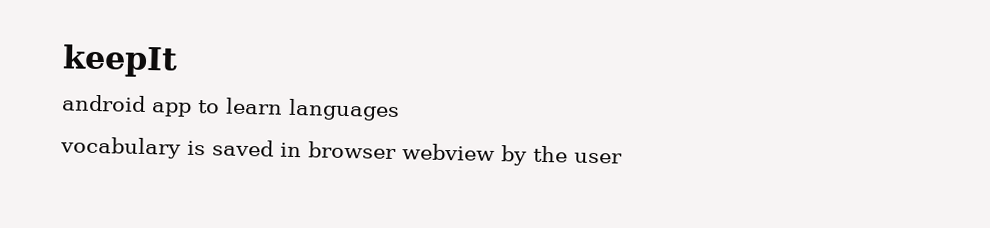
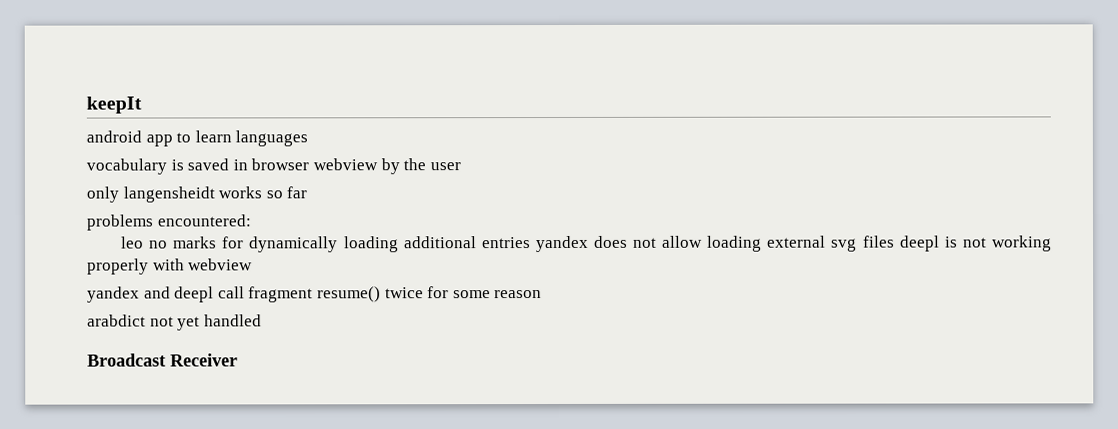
(623, 158) none -> [86,186,308,203] [86,214,252,231] [120,235,1052,253] [87,258,254,275] [87,286,543,303] [87,314,262,331] [87,353,238,367] // only langensheidt works so far // problems encountered: // leo no marks for dynamically loading additional entries yandex does not allow loading external svg files deepl is not working properly with webview // yandex and deepl call fragment resume() twice for some reason // arabdict not yet handled // Broadcast Receiver

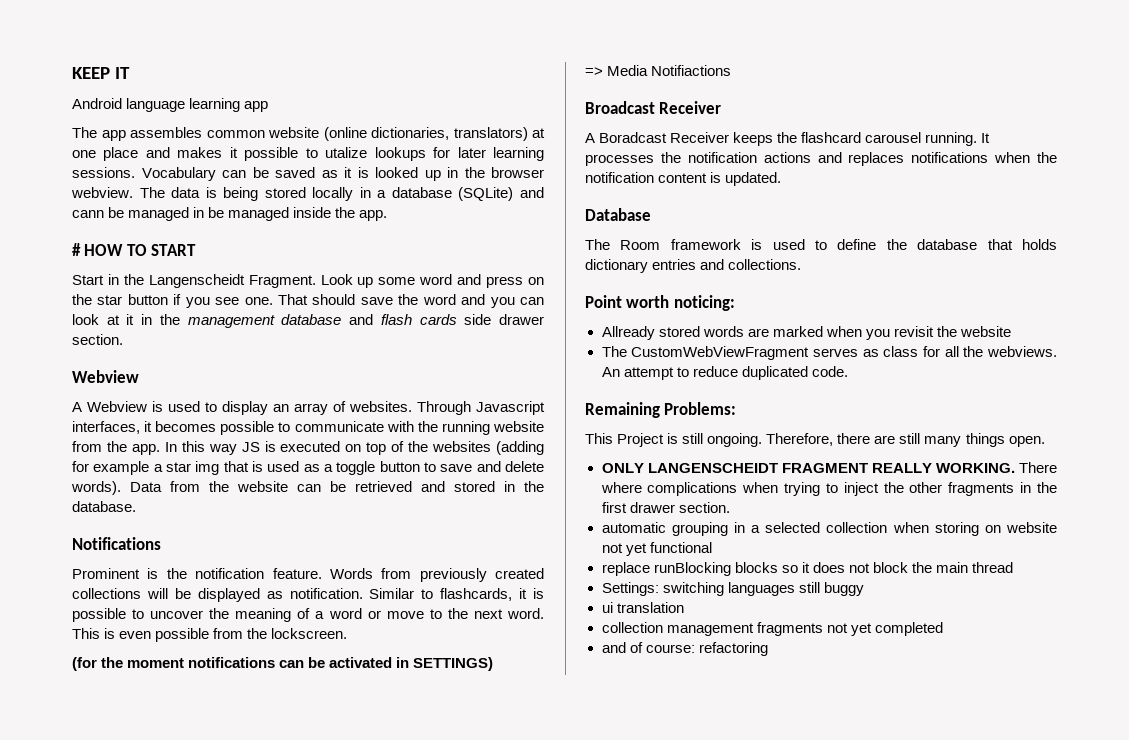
[86,96,142,114] [86,130,309,147] [86,158,461,175] [86,186,308,203] [86,214,252,231] [120,235,1052,253] [87,258,254,275] [87,286,543,303] [87,314,262,331] [87,353,238,367] keepIt // android app to learn languages // vocabulary is saved in browser webview by the user // only langensheidt works so far // problems encountered: // leo no marks for dynamically loading additional entries yandex does not allow loading external svg files deepl is not working properly with webview // yandex and deepl call fragment resume() twice for some reason // arabdict not yet handled // Broadcast Receiver -> [72,67,130,79] [72,98,269,112] [72,127,545,141] [72,147,544,161] [72,167,544,181] [71,187,544,201] [72,207,388,221] [72,243,197,256] [72,274,545,288] [72,294,545,308] [72,314,545,328] [72,334,123,345] [72,370,139,383] [72,401,545,415] [72,421,544,435] [72,441,544,455] [72,461,544,475] [71,481,544,495] [72,501,136,512] [72,537,161,550] [72,568,544,582] [72,588,544,602] [72,608,544,622] [72,628,348,642] [72,657,494,671] [585,65,732,76] [585,101,722,114] [585,132,991,146] [585,152,1057,166] [585,172,782,186] [585,208,651,221] [585,239,1057,250] [585,259,802,273] [585,295,735,311] [601,326,1011,340] [601,346,1057,360] [601,366,848,380] [585,402,737,418] [585,433,1045,447] [601,462,1057,473] [600,482,1057,496] [601,502,730,513] [601,522,1057,536] [601,542,712,556] [601,562,1014,576] [601,582,864,596] [601,602,684,613] [601,622,943,636] [601,642,768,656] KEEP IT // Android language learning app // The app assembles common website (online dictionaries, translators) at one place and makes it possible to utalize lookups for later learning sessions. Vocabulary can be saved as it is looked up in the browser webview. The data is being stored locally in a database (SQLite) and cann be managed in be managed inside the app. // # HOW TO START // Start in the Langenscheidt Fragment. Look up some word and press on the star button if you see one. That should save the word and you can look at it in the management database and flash cards side drawer section. // Webview // A Webview is used to display an array of websites. Through Javascript interfaces, it becomes possible to communicate with the running website from the app. In this way JS is executed on top of the websites (adding for example a star img that is used as a toggle button to save and delete words). Data from the website can be retrieved and stored in the database. // Notifications // Prominent is the notification feature. Words from previously created collections will be displayed as notification. Similar to flashcards, it is possible to uncover the meaning of a word or move to the next word. This is even possible from the lockscreen. // (for the moment notifications can be activated in SETTINGS) // => Media Notifiactions // Broadcast Receiver // A Boradcast Receiver keeps the flashcard carousel running. It processes the notification actions and replaces notifications when the notification content is updated. // Database // The Room framework is used to define the database that holds dictionary entries and collections. // Point worth noticing: // Allready stored words are marked when you revisit the website // The CustomWebViewFragment serves as class for all the webviews. An attempt to reduce duplicated code. // Remaining Problems: // This Project is still ongoing. Therefore, there are still many things open. // ONLY LANGENSCHEIDT FRAGMENT REALLY WORKING. There where complications when trying to inject the other fragments in the first drawer section. // automatic grouping in a selected collection when storing on website not yet functional // replace runBlocking blocks so it does not block the main thread // Settings: switching languages still buggy // ui translation // collection management fragments not yet completed // and of course: refactoring

